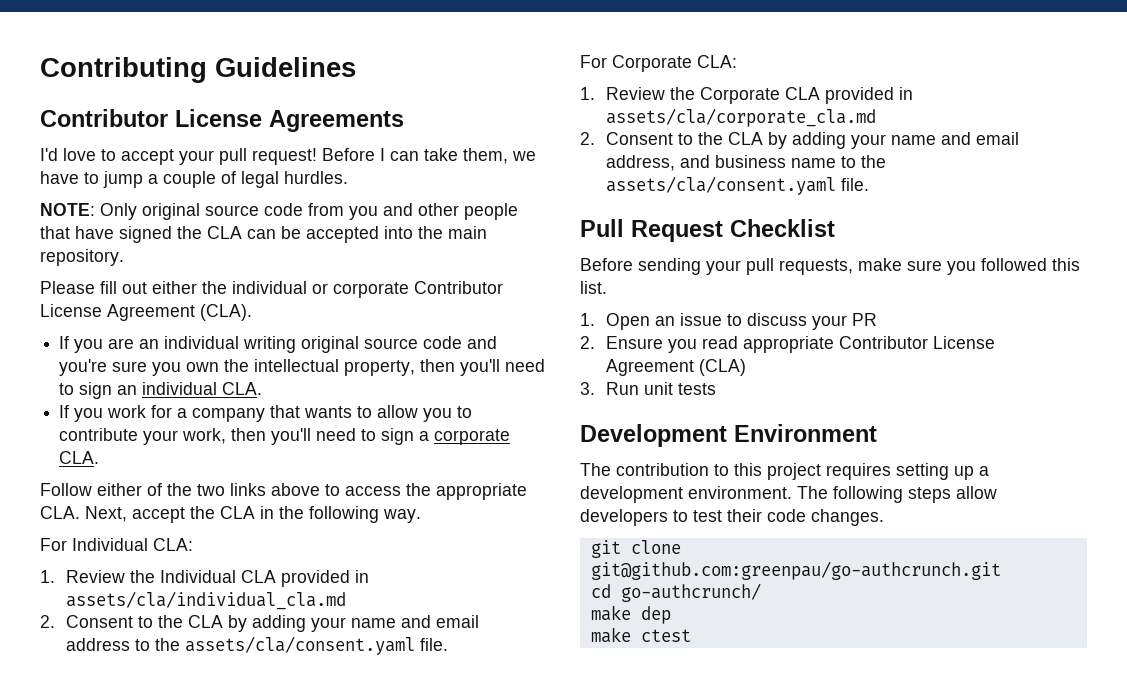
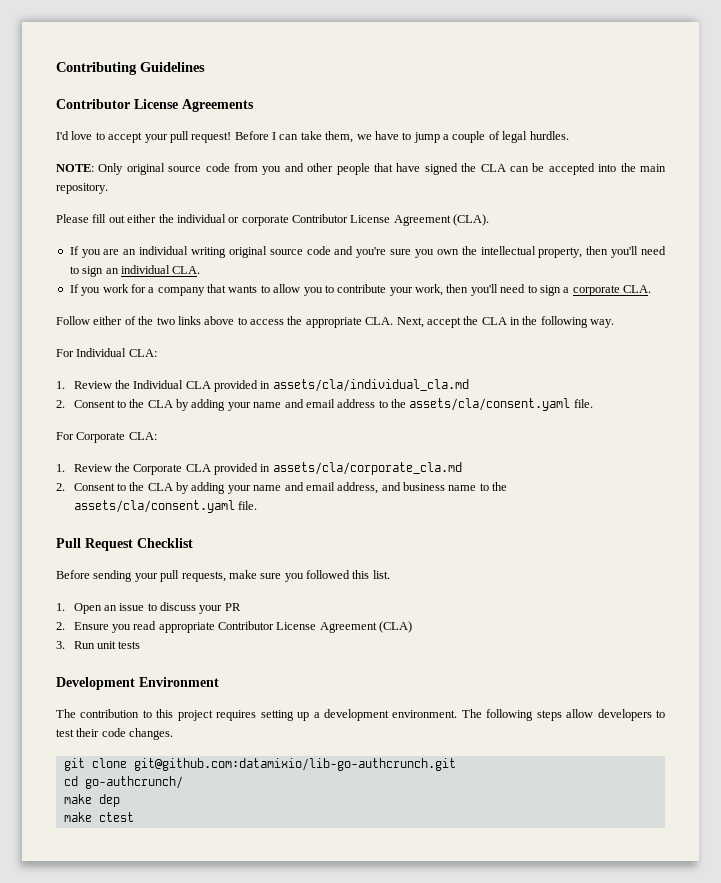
[590,561,1001,580] git@github.com:greenpau/go-authcrunch.git -> [133,758,456,771] git@github.com:datamixio/lib-go-authcrunch.git

